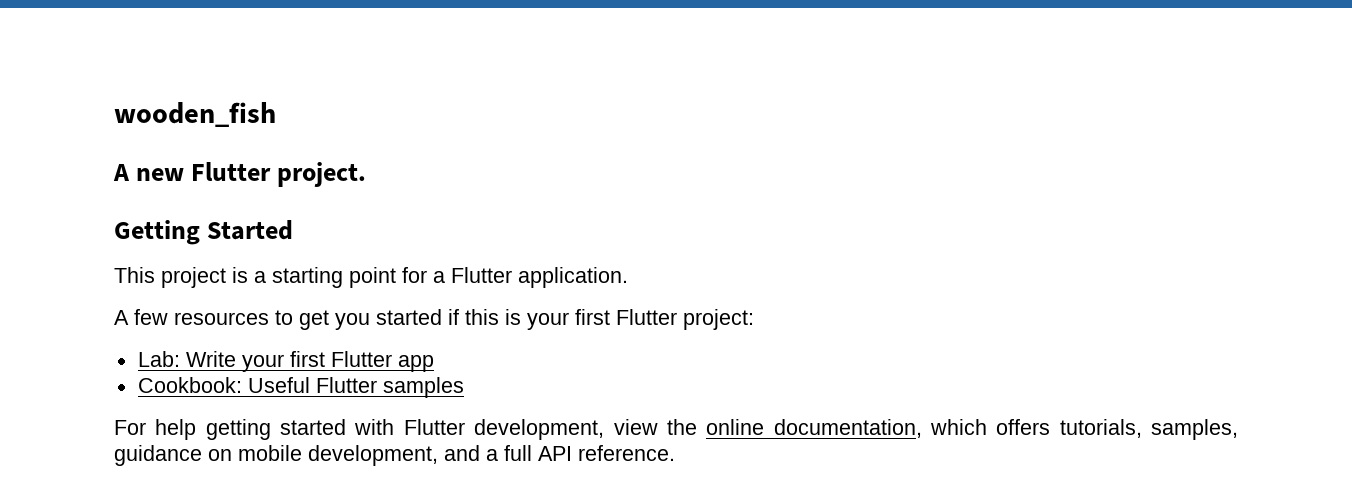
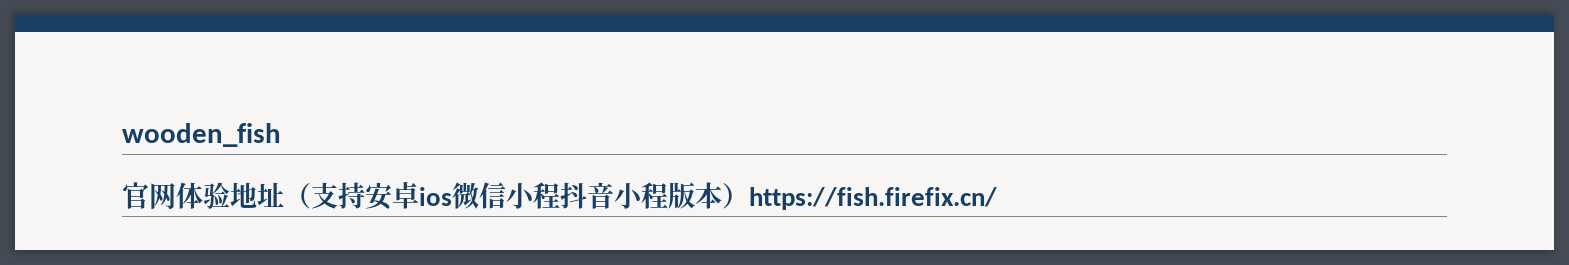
[113,162,367,187] [114,220,294,245] [114,267,628,288] [114,309,754,330] [137,351,434,372] [137,377,464,398] [114,419,1239,440] [114,445,675,466] A new Flutter project. // Getting Started // This project is a starting point for a Flutter application. // A few resources to get you started if this is your first Flutter project: // Lab: Write your first Flutter app // Cookbook: Useful Flutter samples // For help getting started with Flutter development, view the online documentation, which offers tutorials, samples, guidance on mobile development, and a full API reference. -> [122,182,997,210] 官网体验地址（支持安卓ios微信小程抖音小程版本）https://fish.firefix.cn/

